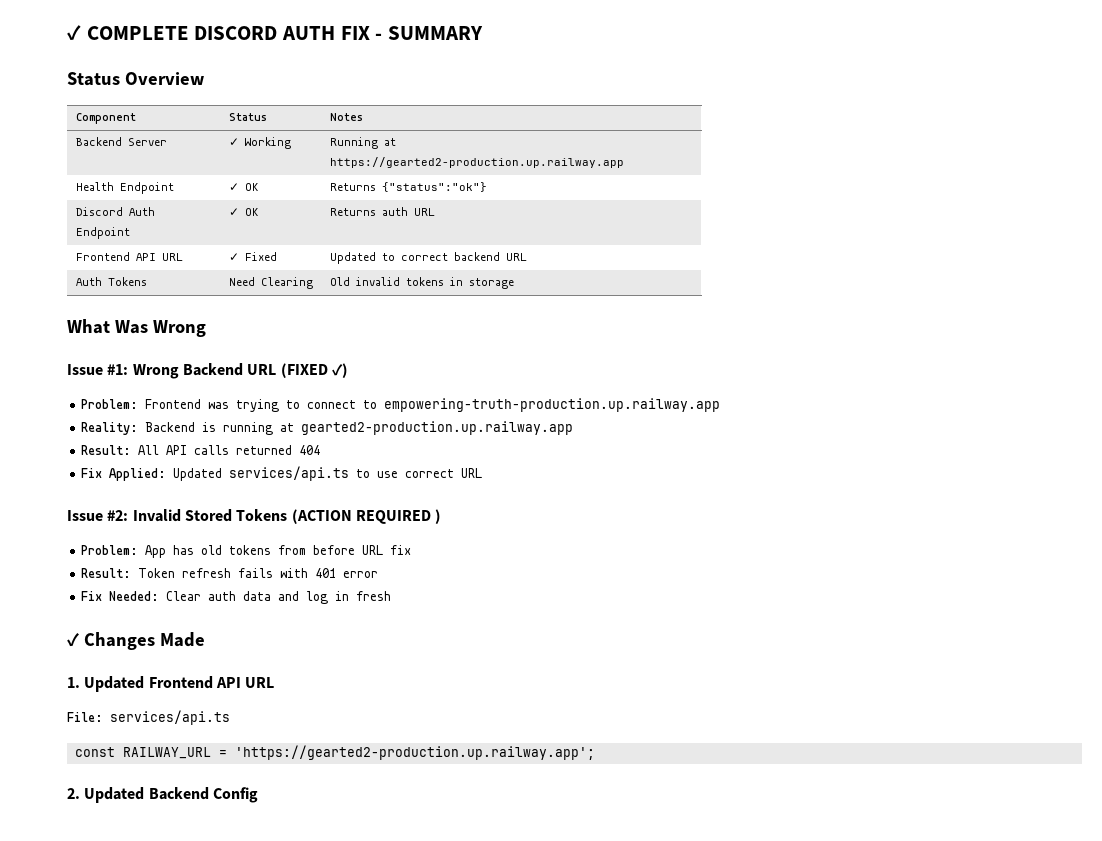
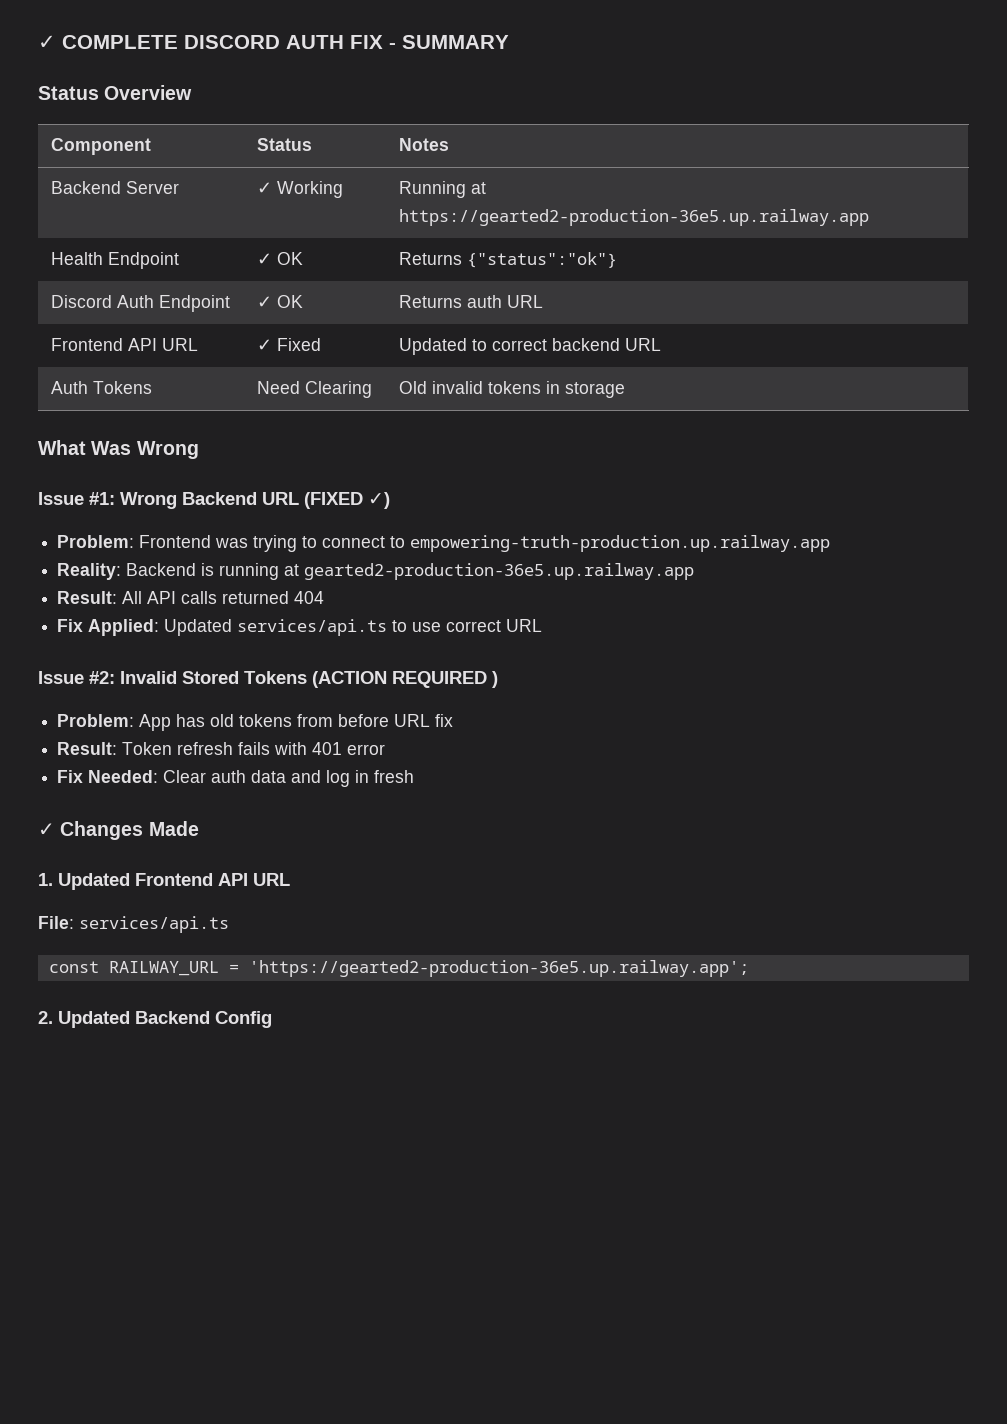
[329,157,624,168] https://gearted2-production.up.railway.app -> [399,209,870,226] https://gearted2-production-36e5.up.railway.app
[301,421,574,435] gearted2-production.up.railway.app -> [304,563,695,580] gearted2-production-36e5.up.railway.app
[234,745,595,760] 'https://gearted2-production.up.railway.app'; -> [248,960,749,977] 'https://gearted2-production-36e5.up.railway.app';

